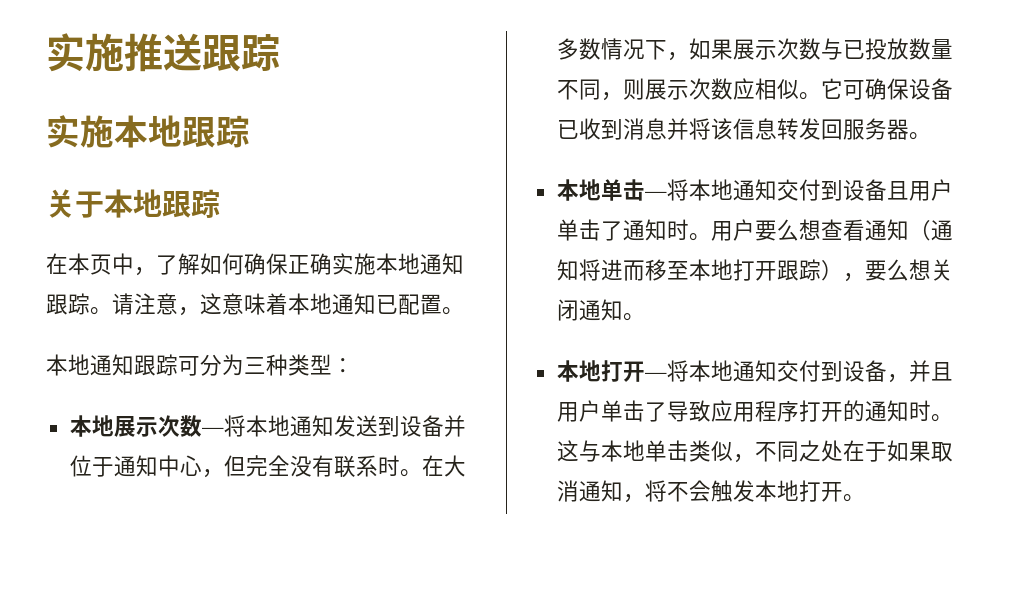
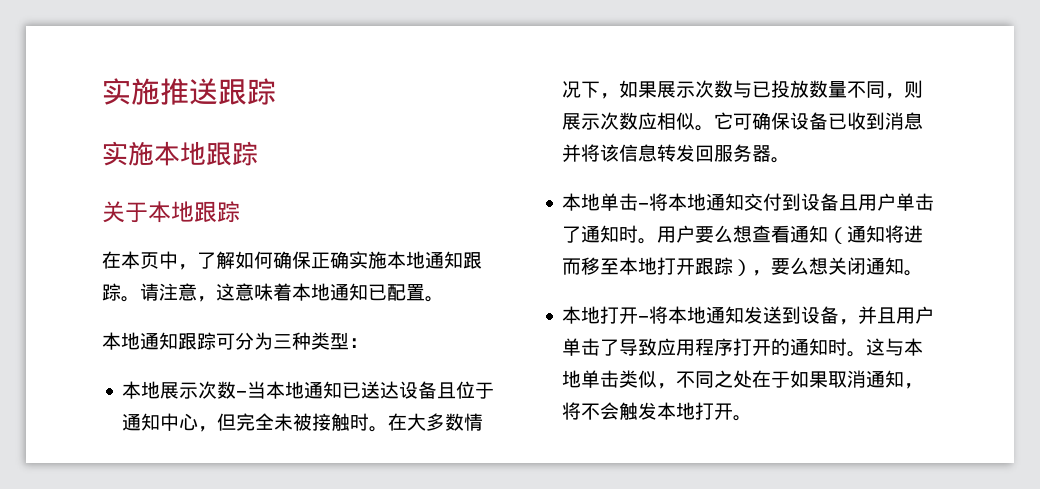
[223,415,466,437] 将本地通知发送到设备并 -> [247,381,457,399] 当本地通知已送达设备且
[289,455,378,478] 没有联系 -> [274,413,351,431] 未被接触
[776,360,821,382] 交付 -> [744,306,783,324] 发送

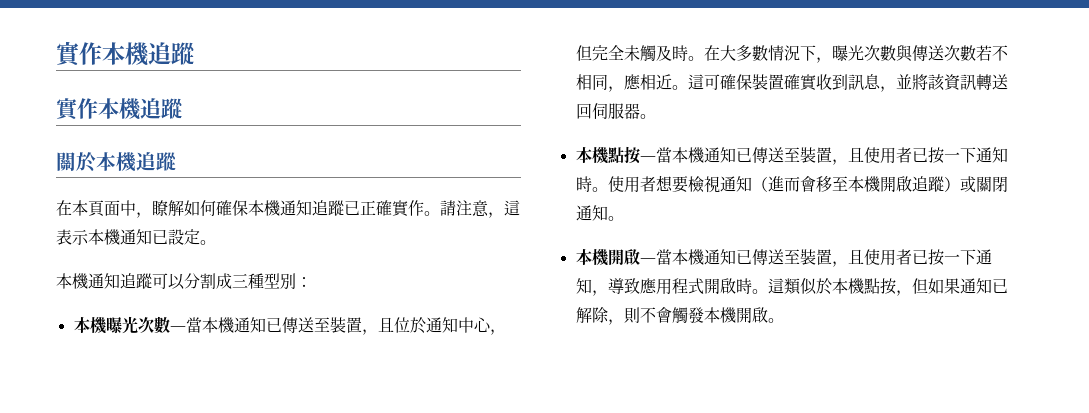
[102,78,276,105] [102,141,258,166] [102,201,240,223] [102,251,482,270] [102,283,444,302] [102,332,368,350] [122,381,495,399] 实施推送跟踪 // 实施本地跟踪 // 关于本地跟踪 // 在本页中，了解如何确保正确实施本地通知跟踪。请注意，这意味着本地通知已配置。 // 本地通知跟踪可分为三种类型： // 本地展示次数—当本地通知已送达设备且位于 -> [56,41,195,67] [56,98,183,121] [56,152,177,172] [56,200,520,218] [56,229,216,245] [56,273,312,290] [73,316,426,335] 實作本機追蹤 // 實作本機追蹤 // 關於本機追蹤 // 在本頁面中，瞭解如何確保本機通知追蹤已正確實作。請注意，這表示本機通知已設定。 // 本機通知追蹤可以分割成三種型別： // 本機曝光次數—當本機通知已傳送至裝置，且位於
[293,413,484,432] [562,80,924,99] [562,112,924,131] [562,144,791,163] [562,193,935,211] [562,225,924,244] [562,257,924,276] [562,306,935,325] [562,338,924,357] [562,370,924,389] [562,402,734,420] 被接触时。在大多数情况下，如果展示次数与已投放数量不同，则展示次数应相似。它可确保设备已收到消息并将该信息转发回服务器。 // 本地单击—将本地通知交付到设备且用户单击了通知时。用户要么想查看通知（通知将进而移至本地打开跟踪），要么想关闭通知。 // 本地打开—将本地通知发送到设备，并且用户单击了导致应用程序打开的通知时。这与本地单击类似，不同之处在于如果取消通知，将不会触发本地打开 -> [639,45,1008,63] [575,74,1008,92] [575,103,656,119] [575,146,1008,165] [575,175,1008,193] [575,205,624,221] [575,249,992,267] [575,278,1008,296] [575,307,768,325] 觸及時。在大多數情況下，曝光次數與傳送次數若不相同，應相近。這可確保裝置確實收到訊息，並將該資訊轉送回伺服器。 // 本機點按—當本機通知已傳送至裝置，且使用者已按一下通知時。使用者想要檢視通知（進而會移至本機開啟追蹤）或關閉通知。 // 本機開啟—當本機通知已傳送至裝置，且使用者已按一下通知，導致應用程式開啟時。這類似於本機點按，但如果通知已解除，則不會觸發本機開啟

